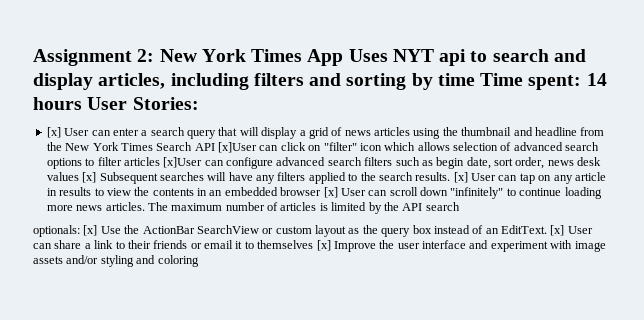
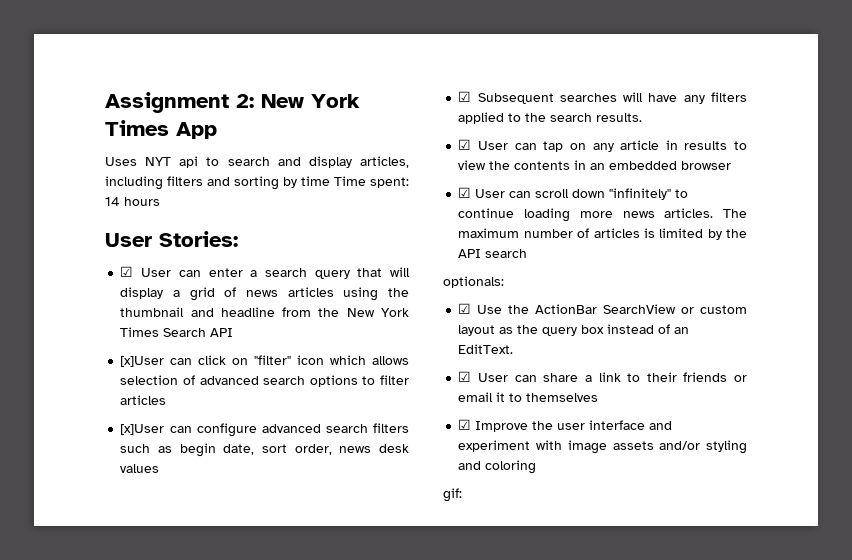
(344, 57) none -> (217, 130) //
(82, 103) none -> (160, 201) //
[46,127,61,138] [x] -> [120,266,134,277] ☑
(215, 147) none -> (234, 332) //
(160, 161) none -> (167, 400) //
[82,172,97,183] [x] -> [458,91,472,102] // ☑
[453,172,468,183] [x] -> [458,139,472,150] // ☑
[323,187,338,198] [x] -> [458,187,472,198] // ☑
[83,225,98,236] [x] -> [458,303,472,314] // ☑
[550,225,565,236] [x] -> [458,371,472,382] // ☑
[316,240,331,251] [x] -> [458,419,472,430] // ☑
(199, 261) none -> [443,488,462,502] // gif:

